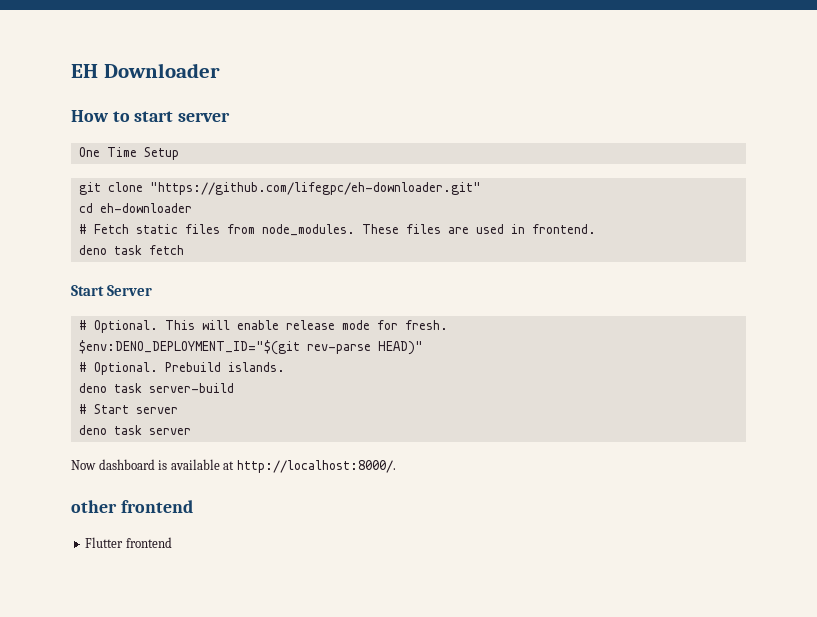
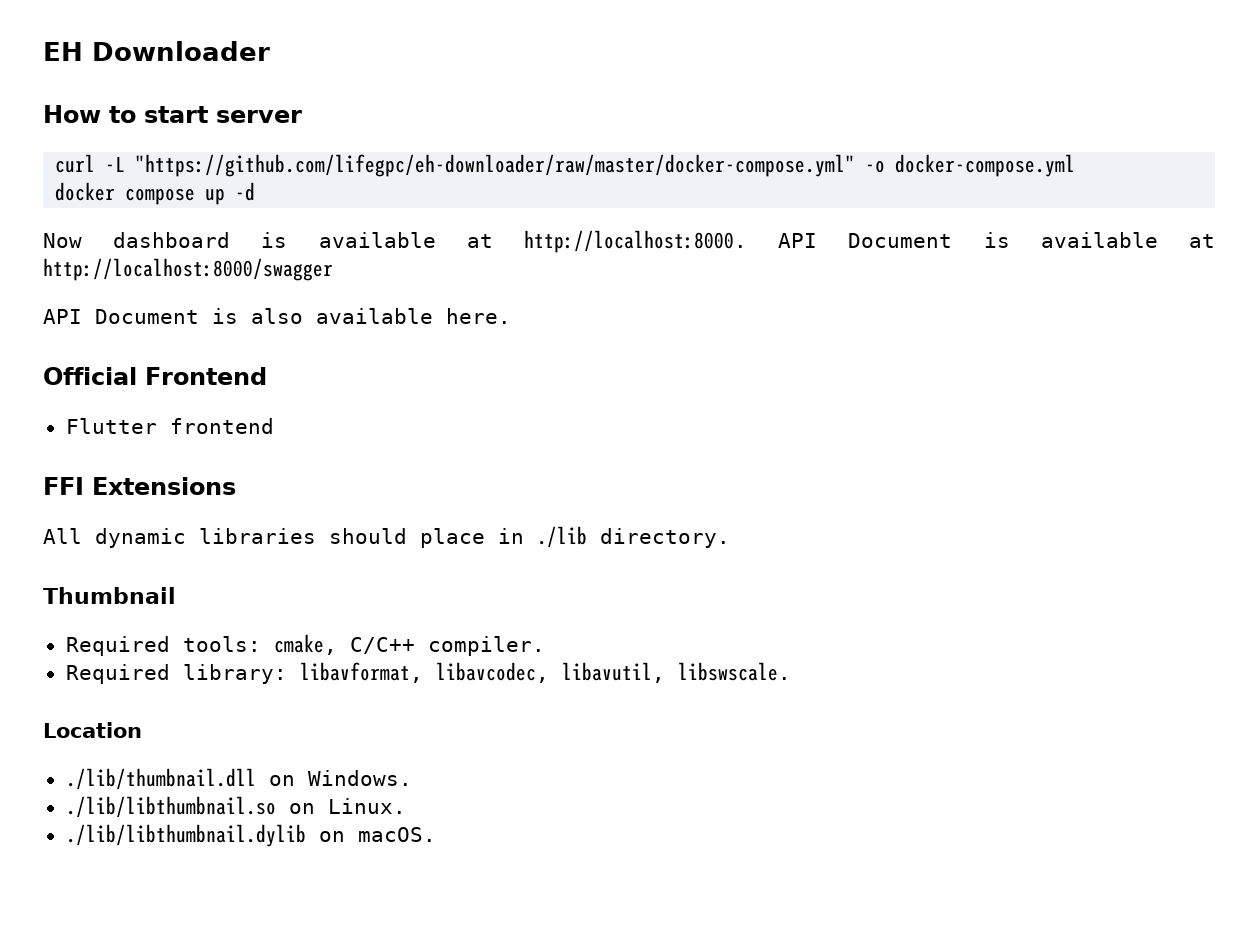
[78,147,179,160] [78,182,481,195] [78,203,192,213] [78,224,596,236] [78,245,184,255] [71,285,153,296] [78,320,448,333] [78,340,423,355] [78,362,285,375] [78,383,234,393] [78,404,178,414] [78,425,191,435] One Time Setup // git clone "https://github.com/lifegpc/eh-downloader.git" // cd eh-downloader // # Fetch static files from node_modules. These files are used in frontend. // deno task fetch // Start Server // # Optional. This will enable release mode for fresh. // $env:DENO_DEPLOYMENT_ID="$(git rev-parse HEAD)" // # Optional. Prebuild islands. // deno task server-build // # Start server // deno task server -> [55,154,1076,177] [55,182,256,205] curl -L "https://github.com/lifegpc/eh-downloader/raw/master/docker-compose.yml" -o docker-compose.yml // docker compose up -d
[236,460,396,473] [71,500,193,513] [85,537,172,548] http://localhost:8000/. // other frontend // Flutter frontend -> [524,230,1216,253] [43,258,333,281] [43,308,511,324] [43,367,267,385] [65,418,274,434] [43,477,236,495] [43,526,730,548] [43,587,176,604] [65,634,545,656] [65,662,791,684] [43,722,142,738] [65,768,412,790] [65,796,406,818] [65,824,436,847] http://localhost:8000. API Document is available at http://localhost:8000/swagger // API Document is also available here. // Official Frontend // Flutter frontend // FFI Extensions // All dynamic libraries should place in ./lib directory. // Thumbnail // Required tools: cmake, C/C++ compiler. // Required library: libavformat, libavcodec, libavutil, libswscale. // Location // ./lib/thumbnail.dll on Windows. // ./lib/libthumbnail.so on Linux. // ./lib/libthumbnail.dylib on macOS.

